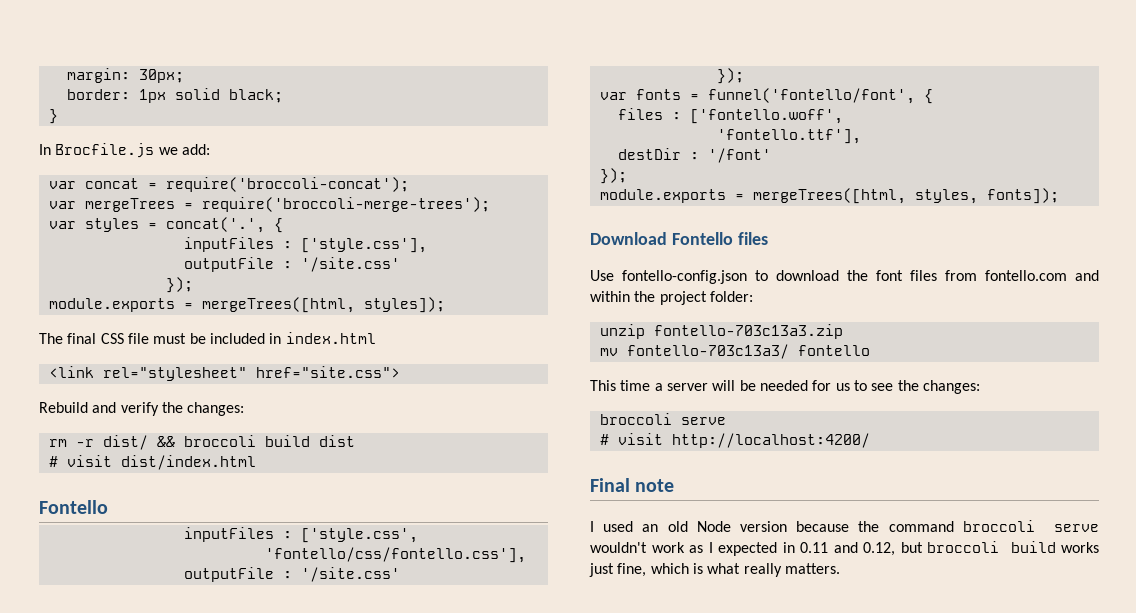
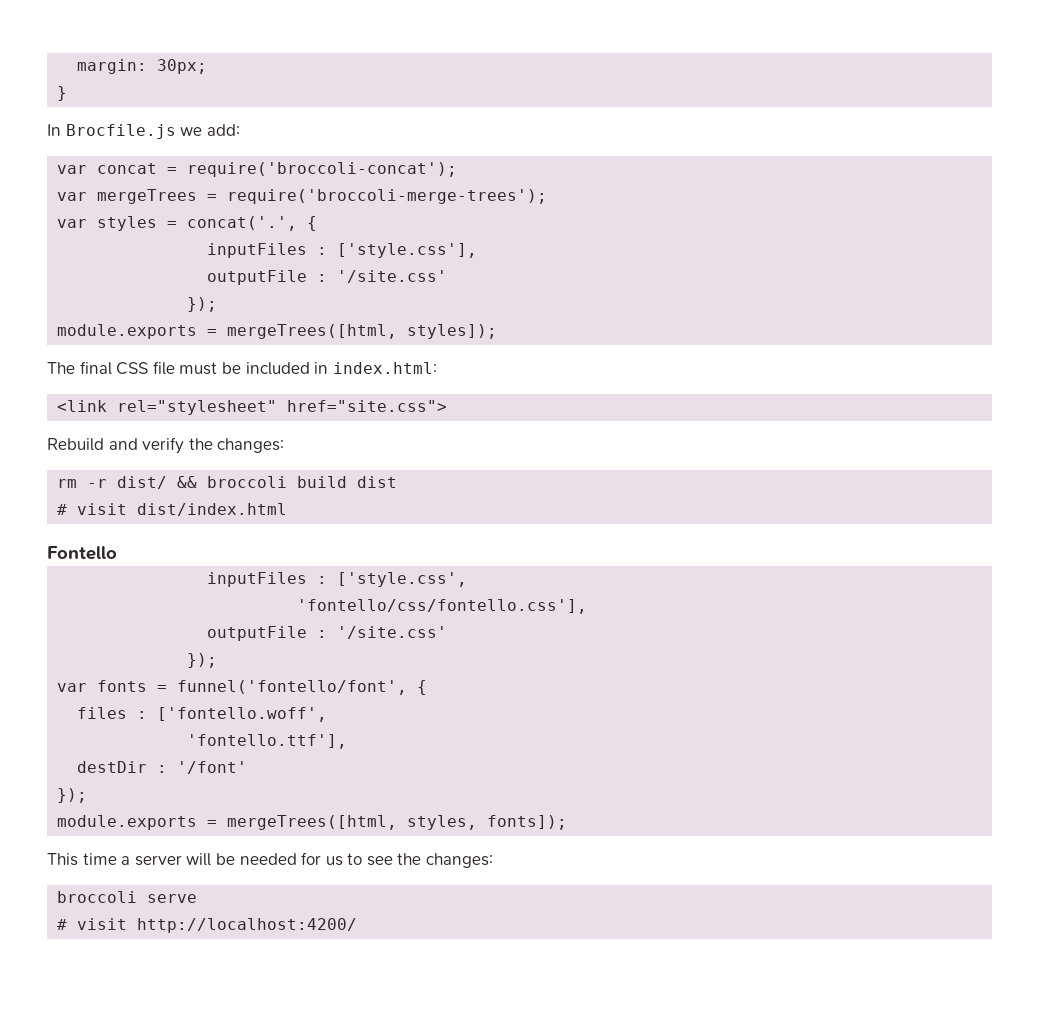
[66,88,283,103] // border: 1px solid black; -> (208, 66) none
[285,332,376,344] index.html -> [332,362,437,374] index.html:
[590,232,768,245] [590,270,1099,284] [590,291,753,305] [599,324,843,339] [599,344,870,359] // Download Fontello files // Use fontello-config.json to download the font files from fontello.com and within the project folder: // unzip fontello-703c13a3.zip // mv fontello-703c13a3/ fontello -> (568, 822) none
[590,478,675,492] [590,520,1099,532] [590,541,1099,556] [589,563,840,577] // Final note // I used an old Node version because the command broccoli serve wouldn't work as I expected in 0.11 and 0.12, but broccoli build works just fine, which is what really matters. -> (358, 925) none

